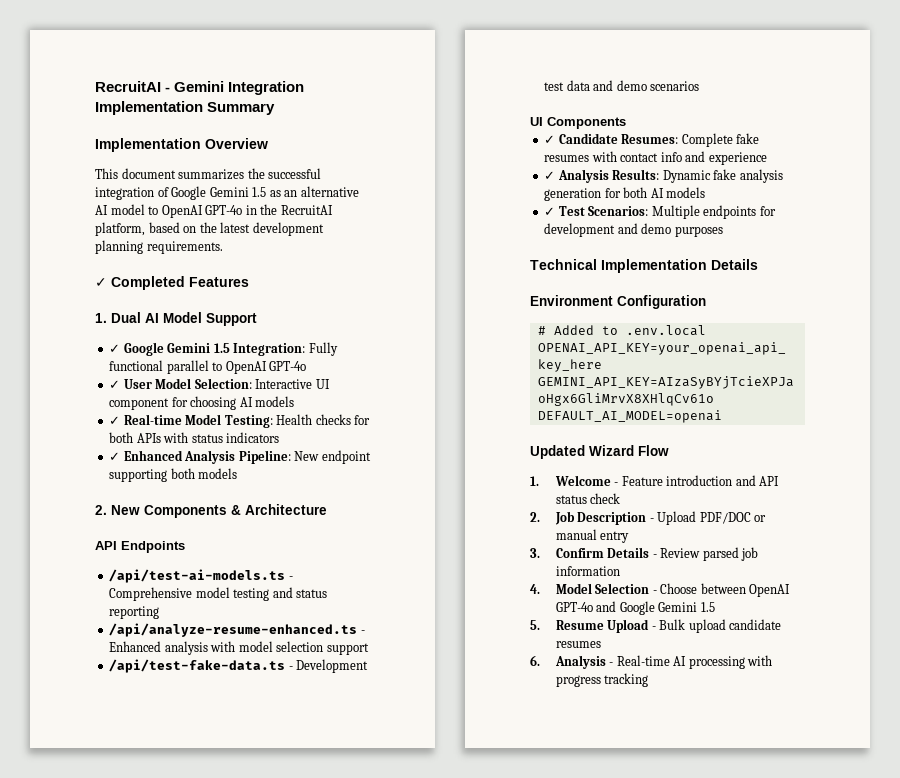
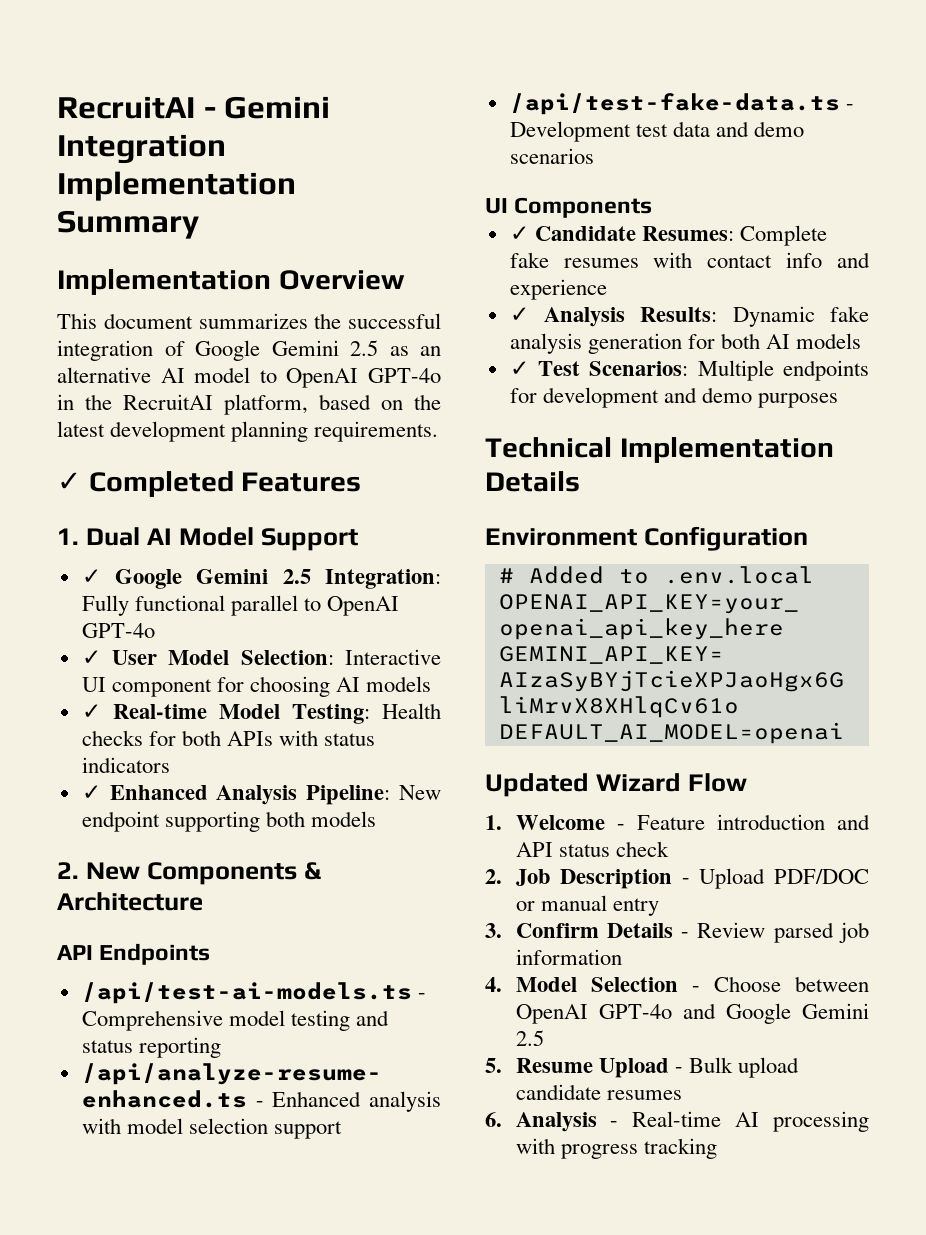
[252,187,267,197] 1.5 -> [350,340,378,356] 2.5
[213,343,230,353] 1.5 -> [282,569,311,584] 2.5
[700,602,715,612] 1.5 -> [515,1030,544,1046] 2.5

